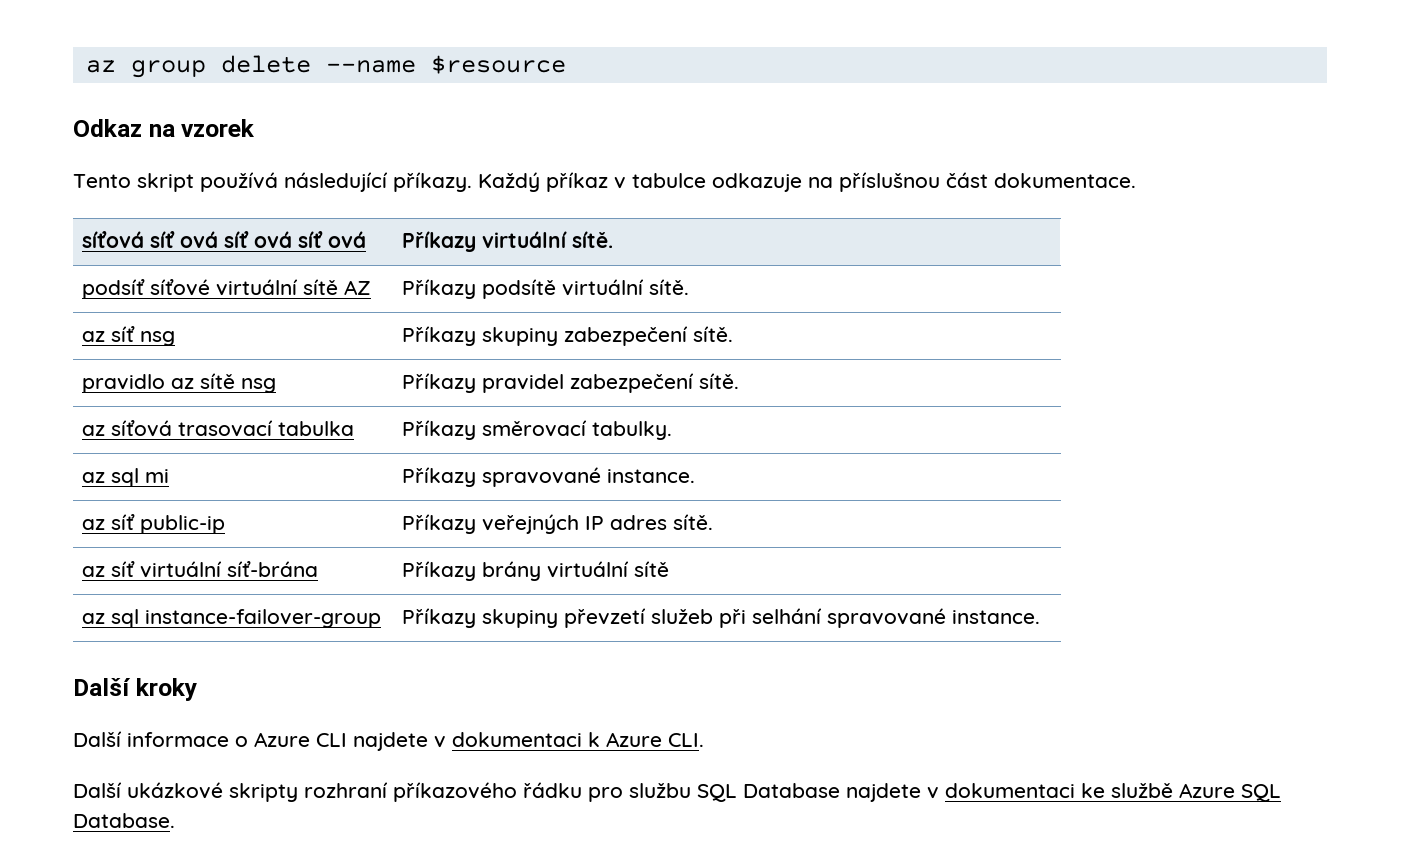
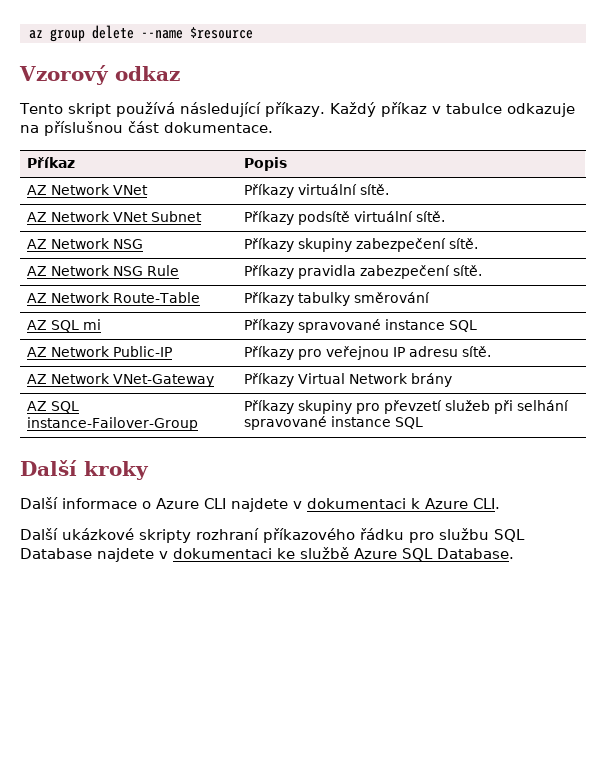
[73,119,255,137] Odkaz na vzorek -> [19,65,180,85] Vzorový odkaz
[82,231,367,248] [402,231,614,252] [82,279,372,299] síťová síť ová síť ová síť ová | Příkazy virtuální sítě. // podsíť síťové virtuální sítě AZ -> [26,157,75,168] [243,157,287,171] [26,184,148,195] [243,184,389,198] [26,211,202,222] Příkaz | Popis // AZ Network VNet | Příkazy virtuální sítě. // AZ Network VNet Subnet
[82,326,176,346] az síť nsg -> [26,238,143,249] AZ Network NSG
[82,373,277,393] [402,373,740,393] [82,420,355,437] [402,420,673,440] [82,468,170,487] [402,467,696,487] [82,514,226,534] [402,514,714,534] [82,561,319,578] [402,561,477,581] pravidlo az sítě nsg | Příkazy pravidel zabezpečení sítě. // az síťová trasovací tabulka | Příkazy směrovací tabulky. // az sql mi | Příkazy spravované instance. // az síť public-ip | Příkazy veřejných IP adres sítě. // az síť virtuální síť-brána | Příkazy -> [26,265,179,276] [243,265,482,279] [26,292,200,303] [243,292,430,306] [26,319,101,332] [243,319,477,333] [26,346,172,357] [243,346,491,360] [26,373,214,387] [243,373,408,387] AZ Network NSG Rule | Příkazy pravidla zabezpečení sítě. // AZ Network Route-Table | Příkazy tabulky směrování // AZ SQL mi | Příkazy spravované instance SQL // AZ Network Public-IP | Příkazy pro veřejnou IP adresu sítě. // AZ Network VNet-Gateway | Příkazy Virtual Network
[547,561,670,578] [82,609,382,628] [402,608,559,628] virtuální sítě // az sql instance-failover-group | Příkazy skupiny -> [26,401,79,413] [26,417,198,431] [243,400,380,414] // AZ SQL instance-Failover-Group | Příkazy skupiny pro
[952,610,1041,624] instance. -> [330,416,423,429] instance SQL

